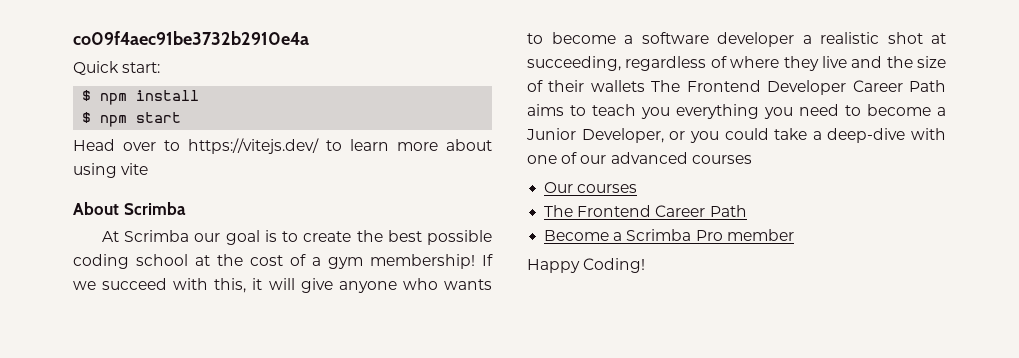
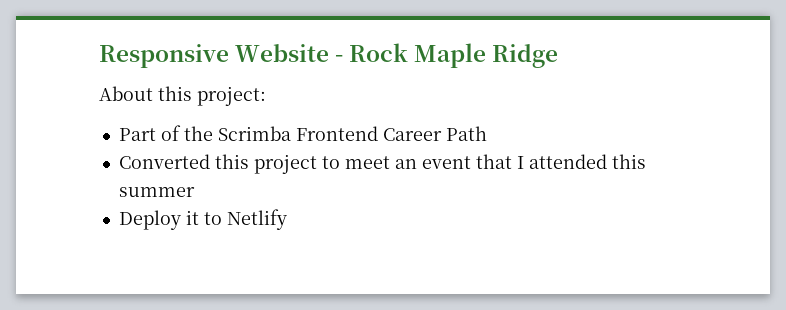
[73,31,309,45] [73,61,161,75] [82,90,200,105] [82,112,182,127] [73,138,492,154] [73,163,149,178] [73,202,186,215] [101,230,493,245] [73,254,493,269] [73,278,492,293] [527,32,946,47] [527,56,946,71] [527,80,946,95] [527,104,946,119] [526,128,946,143] [527,152,752,164] [544,182,638,193] [544,205,747,217] [544,229,794,241] [527,258,646,273] co09f4aec91be3732b2910e4a // Quick start: // $ npm install // $ npm start // Head over to https://vitejs.dev/ to learn more about using vite // About Scrimba // At Scrimba our goal is to create the best possible coding school at the cost of a gym membership! If we succeed with this, it will give anyone who wants to become a software developer a realistic shot at succeeding, regardless of where they live and the size of their wallets The Frontend Developer Career Path aims to teach you everything you need to become a Junior Developer, or you could take a deep-dive with one of our advanced courses // Our courses // The Frontend Career Path // Become a Scrimba Pro member // Happy Coding! -> [99,43,559,68] [99,86,266,106] [118,125,487,141] [118,154,646,174] [118,187,195,197] [118,209,287,230] Responsive Website - Rock Maple Ridge // About this project: // Part of the Scrimba Frontend Career Path // Converted this project to meet an event that I attended this summer // Deploy it to Netlify

